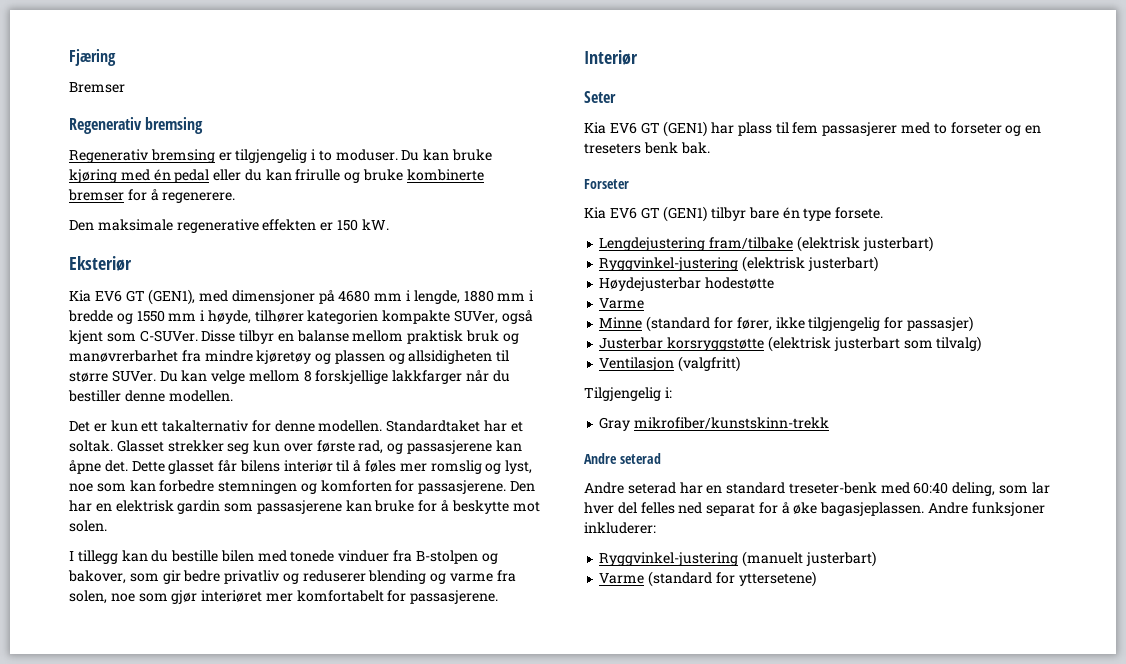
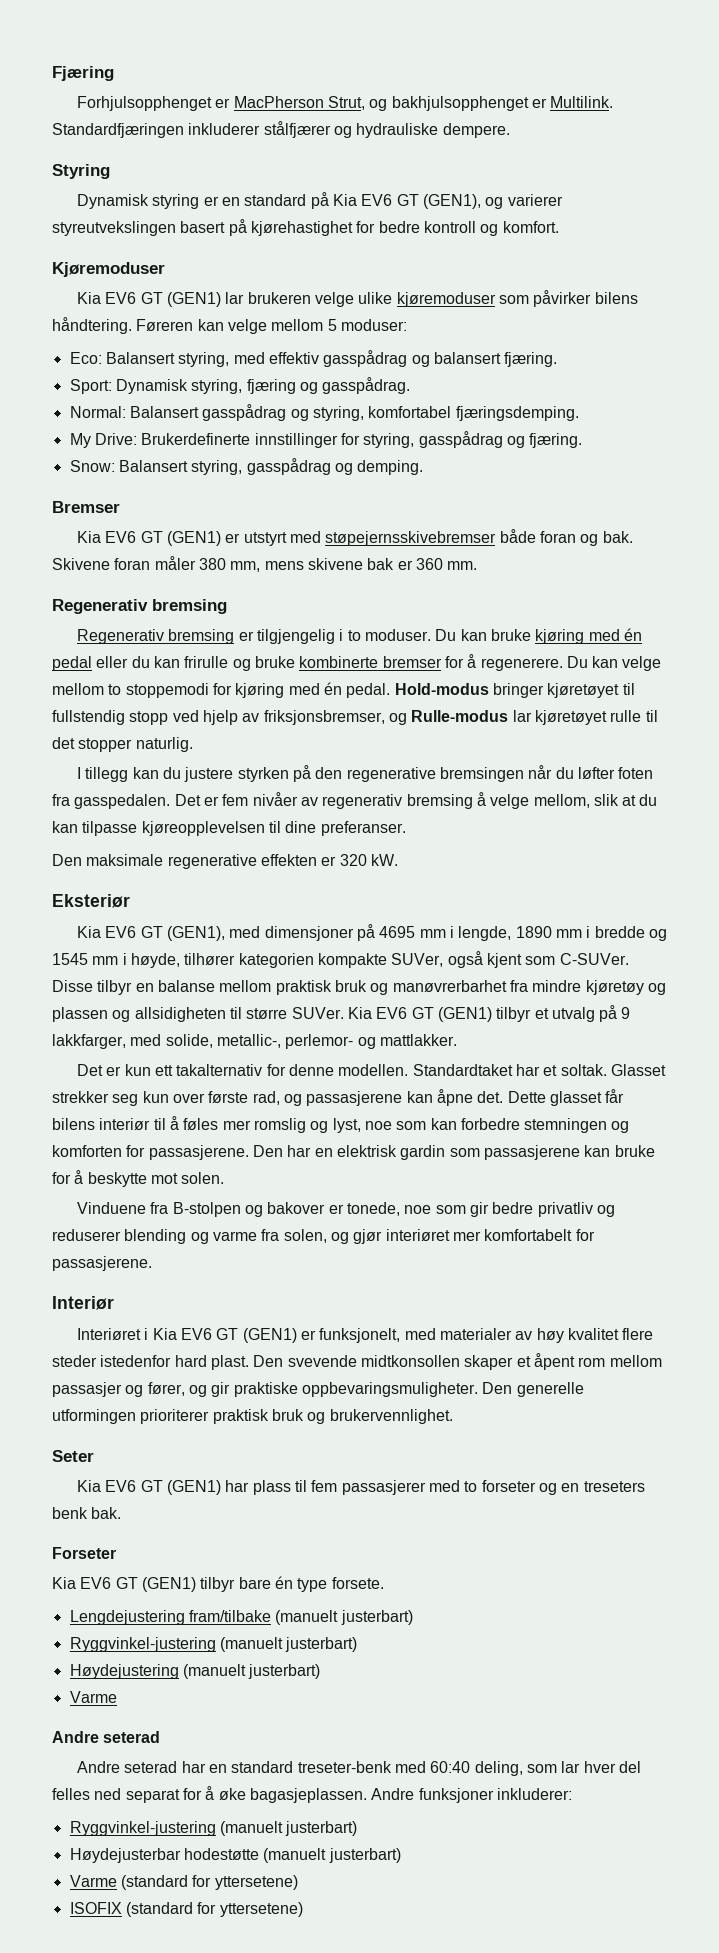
[69,82,125,93] Bremser -> [77,96,614,111] [52,121,510,138] [52,164,110,179] [77,192,563,209] [52,219,559,236] [52,262,165,277] [77,290,638,307] [52,317,407,334] [69,350,558,367] [69,377,411,394] [69,404,579,421] [69,431,583,448] [69,458,424,475] [52,501,120,513] [77,529,633,546] [52,556,478,572] Forhjulsopphenget er MacPherson Strut, og bakhjulsopphenget er Multilink. Standardfjæringen inkluderer stålfjærer og hydrauliske dempere. // Styring // Dynamisk styring er en standard på Kia EV6 GT (GEN1), og varierer styreutvekslingen basert på kjørehastighet for bedre kontroll og komfort. // Kjøremoduser // Kia EV6 GT (GEN1) lar brukeren velge ulike kjøremoduser som påvirker bilens håndtering. Føreren kan velge mellom 5 moduser: // Eco: Balansert styring, med effektiv gasspådrag og balansert fjæring. // Sport: Dynamisk styring, fjæring og gasspådrag. // Normal: Balansert gasspådrag og styring, komfortabel fjæringsdemping. // My Drive: Brukerdefinerte innstillinger for styring, gasspådrag og fjæring. // Snow: Balansert styring, gasspådrag og demping. // Bremser // Kia EV6 GT (GEN1) er utstyrt med støpejernsskivebremser både foran og bak. Skivene foran måler 380 mm, mens skivene bak er 360 mm.
(236, 197) none -> [566,656,662,671] [52,682,635,698] [52,710,658,725] [52,737,193,752] [77,765,654,782] [52,792,658,809] [52,821,406,836] Du kan velge mellom to stoppemodi for kjøring med én pedal. Hold-modus bringer kjøretøyet til fullstendig stopp ved hjelp av friksjonsbremser, og Rulle-modus lar kjøretøyet rulle til det stopper naturlig. // I tillegg kan du justere styrken på den regenerative bremsingen når du løfter foten fra gasspedalen. Det er fem nivåer av regenerativ bremsing å velge mellom, slik at du kan tilpasse kjøreopplevelsen til dine preferanser.
[336,219,358,231] 150 -> [339,854,367,866] 320
[338,290,371,302] 4680 -> [379,926,416,938] 4695
[463,290,494,302] 1880 -> [515,926,552,938] 1890
[136,310,165,322] 1550 -> [52,953,88,965] 1545
[159,370,510,384] [68,390,233,402] Du kan velge mellom 8 forskjellige lakkfarger når du bestiller denne modellen. -> [347,1005,631,1022] [52,1034,457,1049] Kia EV6 GT (GEN1) tilbyr et utvalg på 9 lakkfarger, med solide, metallic-, perlemor- og mattlakker.
[69,550,498,564] [68,570,126,584] I tillegg kan du bestille bilen med tonede vinduer fra B-stolpen og bakover, -> [77,1202,432,1217] Vinduene fra B-stolpen og bakover er tonede, noe
[110,593,168,602] noe som -> [330,1232,349,1244] og
(638, 57) none -> [77,1328,654,1343] [52,1353,662,1370] [52,1382,584,1397] [52,1409,453,1424] // Interiøret i Kia EV6 GT (GEN1) er funksjonelt, med materialer av høy kvalitet flere steder istedenfor hard plast. Den svevende midtkonsollen skaper et åpent rom mellom passasjer og fører, og gir praktiske oppbevaringsmuligheter. Den generelle utformingen prioriterer praktisk bruk og brukervennlighet.
[796,236,860,252] (elektrisk -> [275,1610,339,1625] (manuelt
[742,256,878,272] [599,277,775,291] [599,298,645,309] [599,316,973,332] [599,336,982,352] [599,356,741,372] [584,387,672,401] [599,417,830,431] (elektrisk justerbart) // Høydejusterbar hodestøtte // Varme // Minne (standard for fører, ikke tilgjengelig for passasjer) // Justerbar korsryggstøtte (elektrisk justerbart som tilvalg) // Ventilasjon (valgfritt) // Tilgjengelig i: // Gray mikrofiber/kunstskinn-trekk -> [219,1637,358,1652] [69,1664,321,1679] [69,1691,117,1703] (manuelt justerbart) // Høydejustering (manuelt justerbart) // Varme
(876, 559) none -> [69,1848,401,1863] // Høydejusterbar hodestøtte (manuelt justerbart)
(816, 579) none -> [69,1902,303,1917] // ISOFIX (standard for yttersetene)

